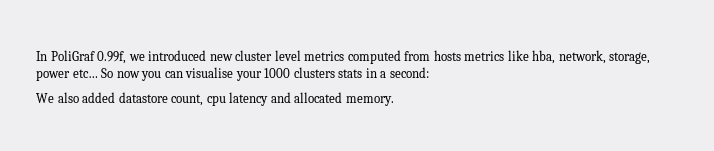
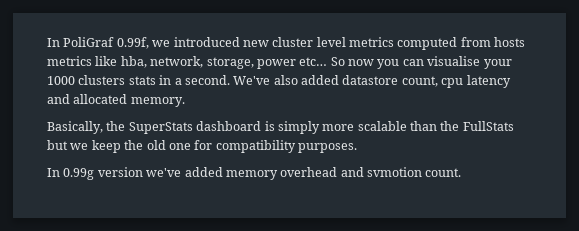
[389,67,429,78] [36,93,54,103] second: // We -> [184,75,271,85] second. We've
(394, 101) none -> [47,121,514,134] [47,140,357,153] [47,167,462,180] // Basically, the SuperStats dashboard is simply more scalable than the FullStats but we keep the old one for compatibility purposes. // In 0.99g version we've added memory overhead and svmotion count.

